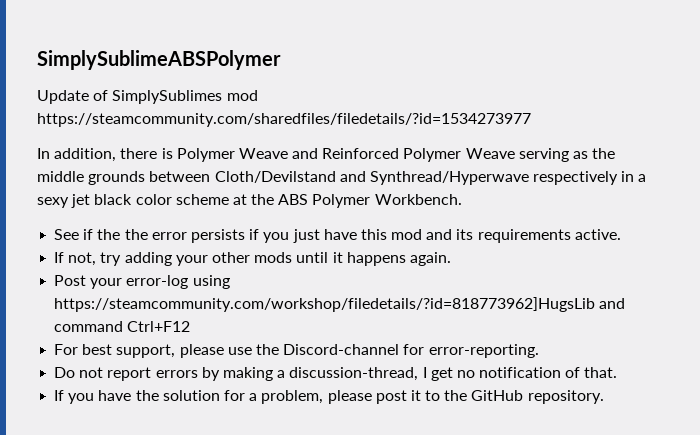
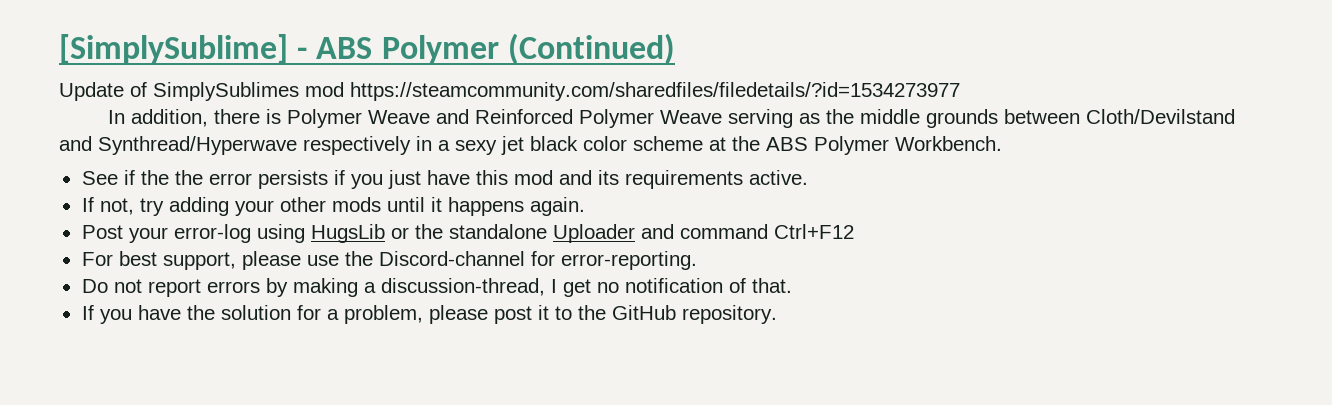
[37,50,281,70] SimplySublimeABSPolymer -> [59,33,675,65] [SimplySublime] - ABS Polymer (Continued)
[54,297,596,312] https://steamcommunity.com/workshop/filedetails/?id=818773962]HugsLib -> [310,224,635,243] HugsLib or the standalone Uploader

